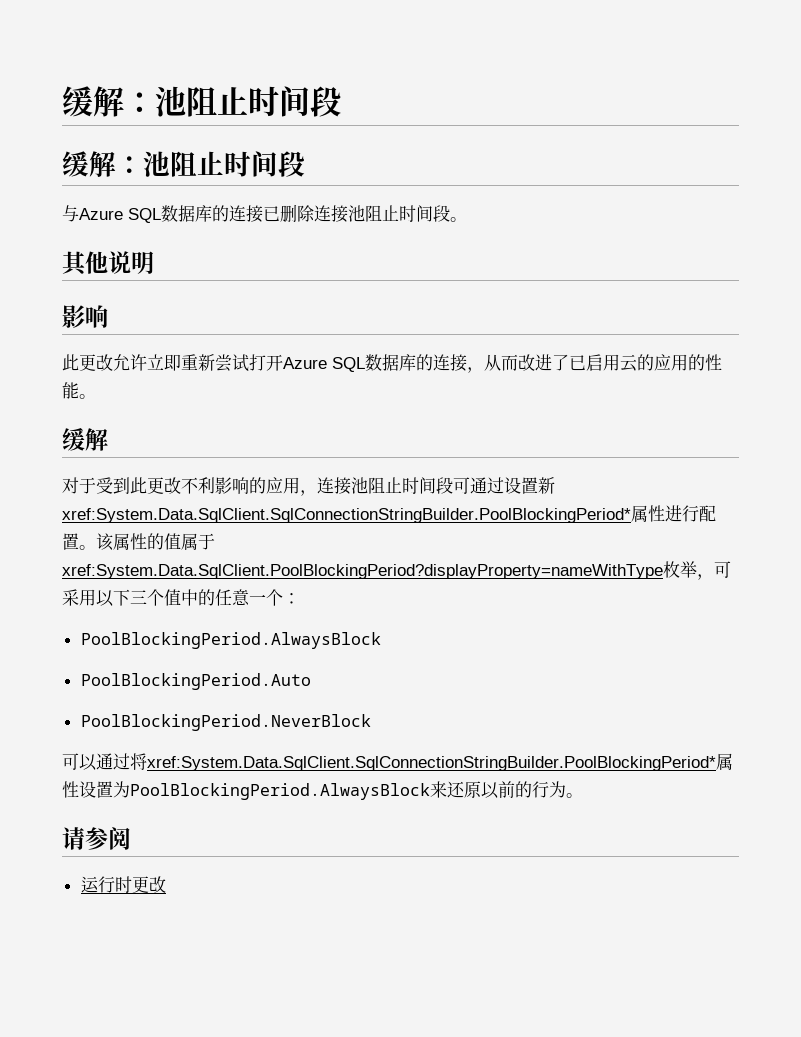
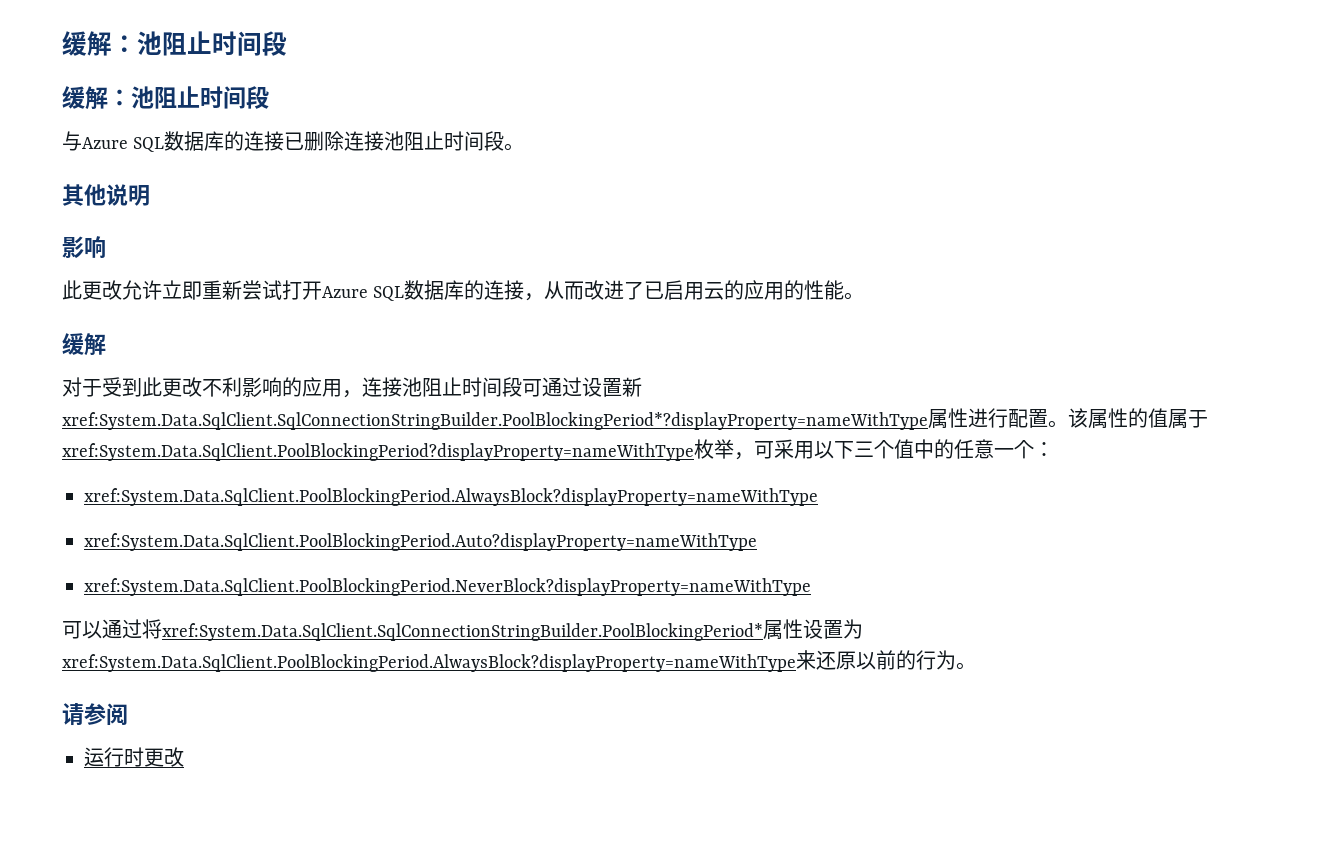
[62,508,631,523] xref:System.Data.SqlClient.SqlConnectionStringBuilder.PoolBlockingPeriod* -> [62,412,928,430] xref:System.Data.SqlClient.SqlConnectionStringBuilder.PoolBlockingPeriod*?displayProperty=nameWithType
[80,632,381,649] [80,673,311,690] [80,714,371,731] PoolBlockingPeriod.AlwaysBlock // PoolBlockingPeriod.Auto // PoolBlockingPeriod.NeverBlock -> [84,488,818,506] [84,533,757,551] [84,578,811,596] xref:System.Data.SqlClient.PoolBlockingPeriod.AlwaysBlock?displayProperty=nameWithType // xref:System.Data.SqlClient.PoolBlockingPeriod.Auto?displayProperty=nameWithType // xref:System.Data.SqlClient.PoolBlockingPeriod.NeverBlock?displayProperty=nameWithType
[130,783,430,800] PoolBlockingPeriod.AlwaysBlock -> [62,654,796,672] xref:System.Data.SqlClient.PoolBlockingPeriod.AlwaysBlock?displayProperty=nameWithType

